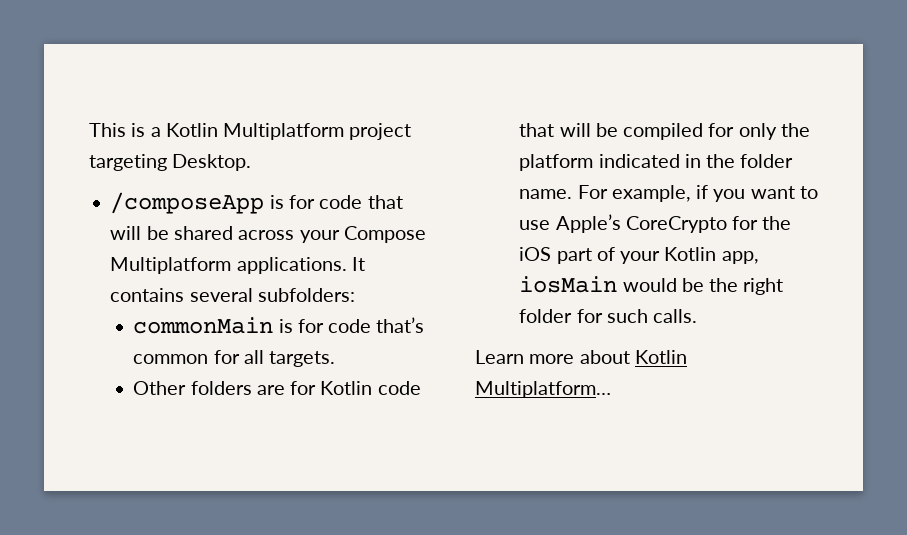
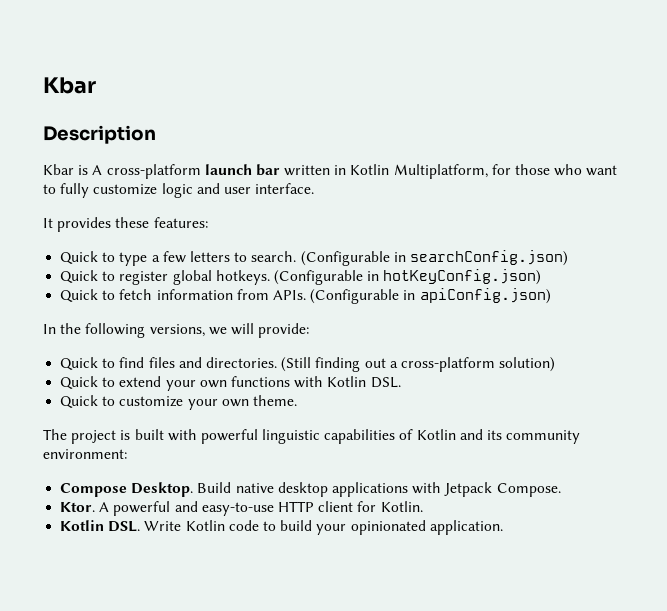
[89,123,412,140] [89,154,252,171] [110,192,403,214] [110,226,426,243] [110,257,365,274] [110,288,355,302] [133,317,425,334] [133,350,336,367] [133,381,421,395] [519,123,810,140] [519,154,794,171] [519,185,818,202] [519,214,792,233] [519,247,759,264] [519,276,784,295] [519,309,698,323] [475,350,687,364] [475,381,611,398] This is a Kotlin Multiplatform project targeting Desktop. // /composeApp is for code that will be shared across your Compose Multiplatform applications. It contains several subfolders: // commonMain is for code that’s common for all targets. // Other folders are for Kotlin code that will be compiled for only the platform indicated in the folder name. For example, if you want to use Apple’s CoreCrypto for the iOS part of your Kotlin app, iosMain would be the right folder for such calls. // Learn more about Kotlin Multiplatform… -> [43,77,96,94] [43,125,156,144] [43,164,618,179] [43,183,315,198] [43,217,208,232] [60,250,568,266] [60,269,542,285] [60,288,551,304] [43,323,310,338] [60,357,556,372] [60,376,401,391] [60,395,297,410] [43,429,581,444] [43,449,127,459] [60,482,561,497] [60,501,423,516] [60,520,503,535] Kbar // Description // Kbar is A cross-platform launch bar written in Kotlin Multiplatform, for those who want to fully customize logic and user interface. // It provides these features: // Quick to type a few letters to search. (Configurable in searchConfig.json) // Quick to register global hotkeys. (Configurable in hotKeyConfig.json) // Quick to fetch information from APIs. (Configurable in apiConfig.json) // In the following versions, we will provide: // Quick to find files and directories. (Still finding out a cross-platform solution) // Quick to extend your own functions with Kotlin DSL. // Quick to customize your own theme. // The project is built with powerful linguistic capabilities of Kotlin and its community environment: // Compose Desktop. Build native desktop applications with Jetpack Compose. // Ktor. A powerful and easy-to-use HTTP client for Kotlin. // Kotlin DSL. Write Kotlin code to build your opinionated application.

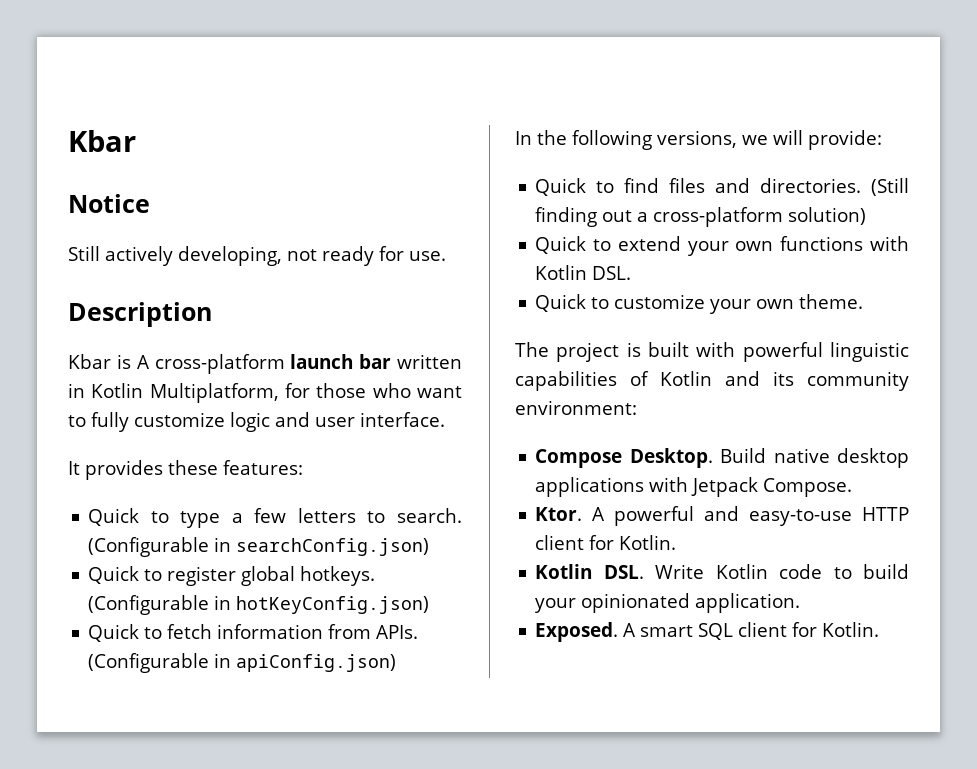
[43,77,96,94] Kbar -> [68,130,136,152] [68,194,150,213] [68,246,446,266] Kbar // Notice // Still actively developing, not ready for use.
(503, 527) none -> [535,622,880,642] // Exposed. A smart SQL client for Kotlin.

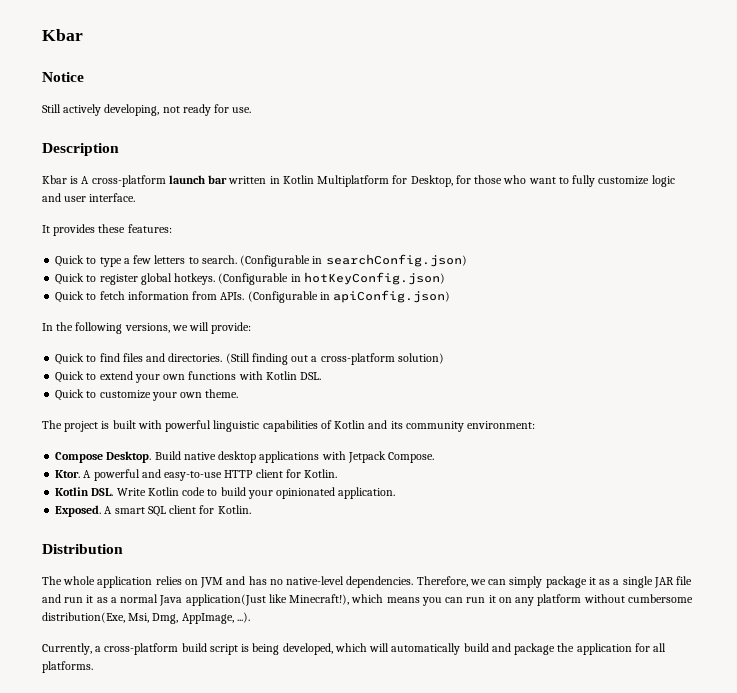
[149,383,279,403] Multiplatform, -> [317,175,453,187] Multiplatform for Desktop,
(880, 629) none -> [42,544,123,554] [42,576,693,588] [42,594,693,606] [42,612,250,624] [42,643,667,655] [42,661,93,673] // Distribution // The whole application relies on JVM and has no native-level dependencies. Therefore, we can simply package it as a single JAR file and run it as a normal Java application(Just like Minecraft!), which means you can run it on any platform without cumbersome distribution(Exe, Msi, Dmg, AppImage, ...). // Currently, a cross-platform build script is being developed, which will automatically build and package the application for all platforms.

